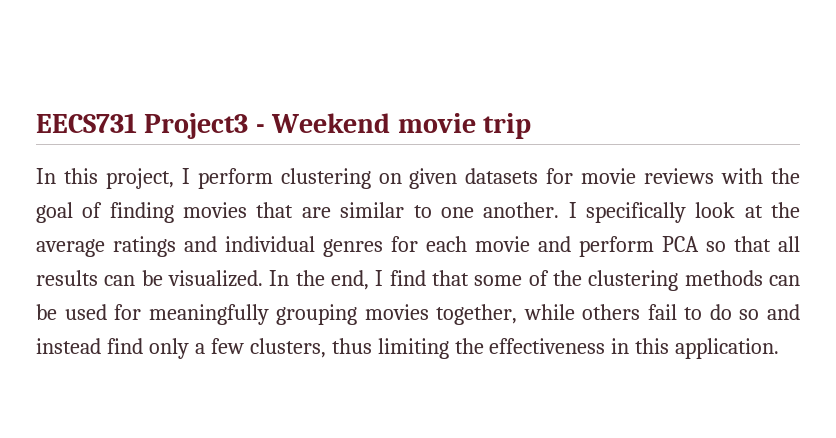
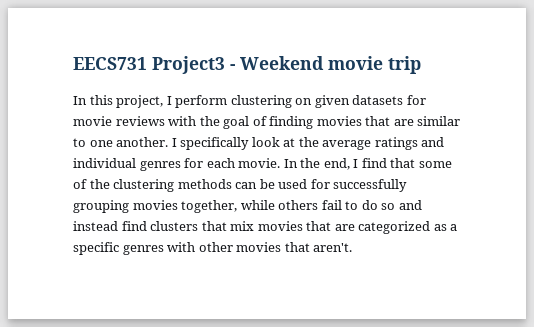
[475,236,800,257] [36,270,263,287] movie and perform PCA so that all results can be visualized. -> [238,158,281,168] movie.
[148,304,269,325] meaningfully -> [333,179,408,192] successfully
[148,338,780,359] only a few clusters, thus limiting the effectiveness in this application. -> [150,221,458,234] [73,242,353,255] clusters that mix movies that are categorized as a specific genres with other movies that aren't.

